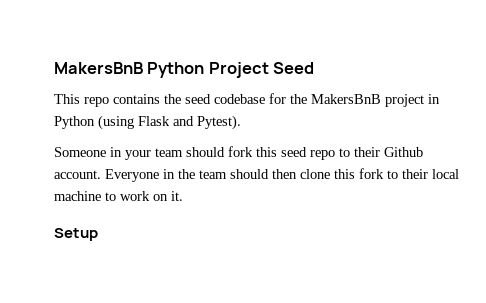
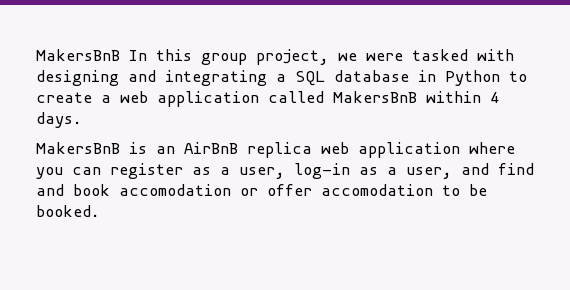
[54,62,315,78] [54,93,440,107] [54,115,241,130] [54,146,423,160] [54,168,459,182] [54,191,183,201] [54,228,98,241] MakersBnB Python Project Seed // This repo contains the seed codebase for the MakersBnB project in Python (using Flask and Pytest). // Someone in your team should fork this seed repo to their Github account. Everyone in the team should then clone this fork to their local machine to work on it. // Setup -> [36,49,514,65] [36,70,527,86] [36,91,499,107] [36,112,82,128] [36,142,515,158] [36,163,534,179] [36,184,487,196] [36,205,100,217] MakersBnB In this group project, we were tasked with designing and integrating a SQL database in Python to create a web application called MakersBnB within 4 days. // MakersBnB is an AirBnB replica web application where you can register as a user, log-in as a user, and find and book accomodation or offer accomodation to be booked.

